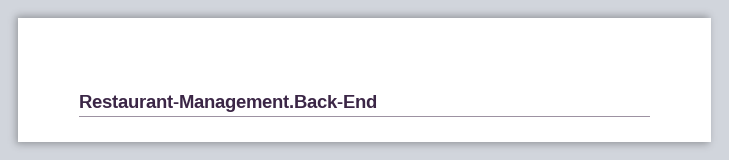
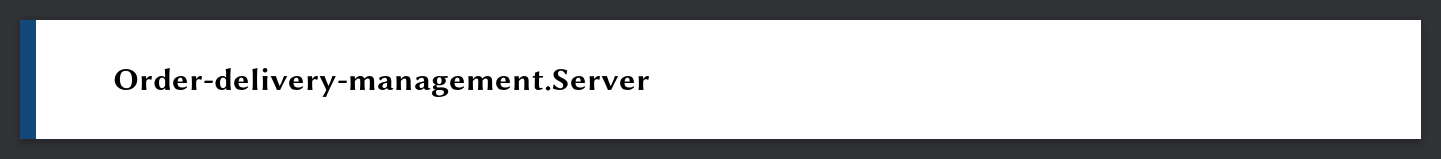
[79,95,377,112] Restaurant-Management.Back-End -> [113,68,650,97] Order-delivery-management.Server

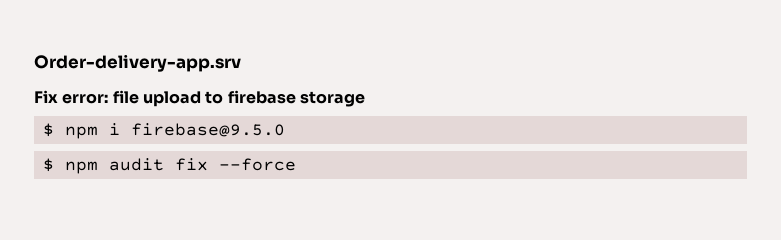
[113,68,650,97] Order-delivery-management.Server -> [34,54,241,72] [34,90,365,107] [42,123,285,139] [42,158,296,174] Order-delivery-app.srv // Fix error: file upload to firebase storage // $ npm i firebase@9.5.0 // $ npm audit fix --force

